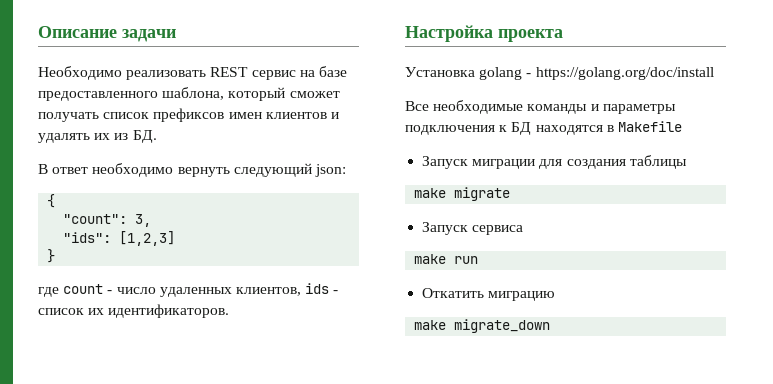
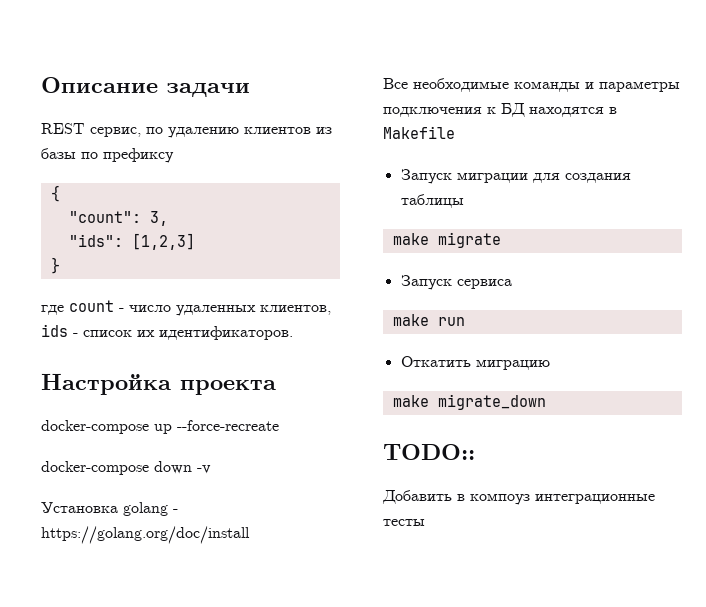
[38,66,347,80] [38,87,340,101] [38,108,339,122] [38,130,157,143] [38,163,346,177] Необходимо реализовать REST сервис на базе предоставленного шаблона, который сможет получать список префиксов имен клиентов и удалять их из БД. // В ответ необходимо вернуть следующий json: -> [41,123,332,138] [41,148,174,163] REST сервис, по удалению клиентов из базы по префиксу
(563, 35) none -> [41,420,279,434] [41,461,211,475] // docker-compose up --force-recreate // docker-compose down -v
(551, 326) none -> [383,444,475,460] [382,490,655,505] [383,519,425,526] // TODO:: // Добавить в компоуз интеграционные тесты

